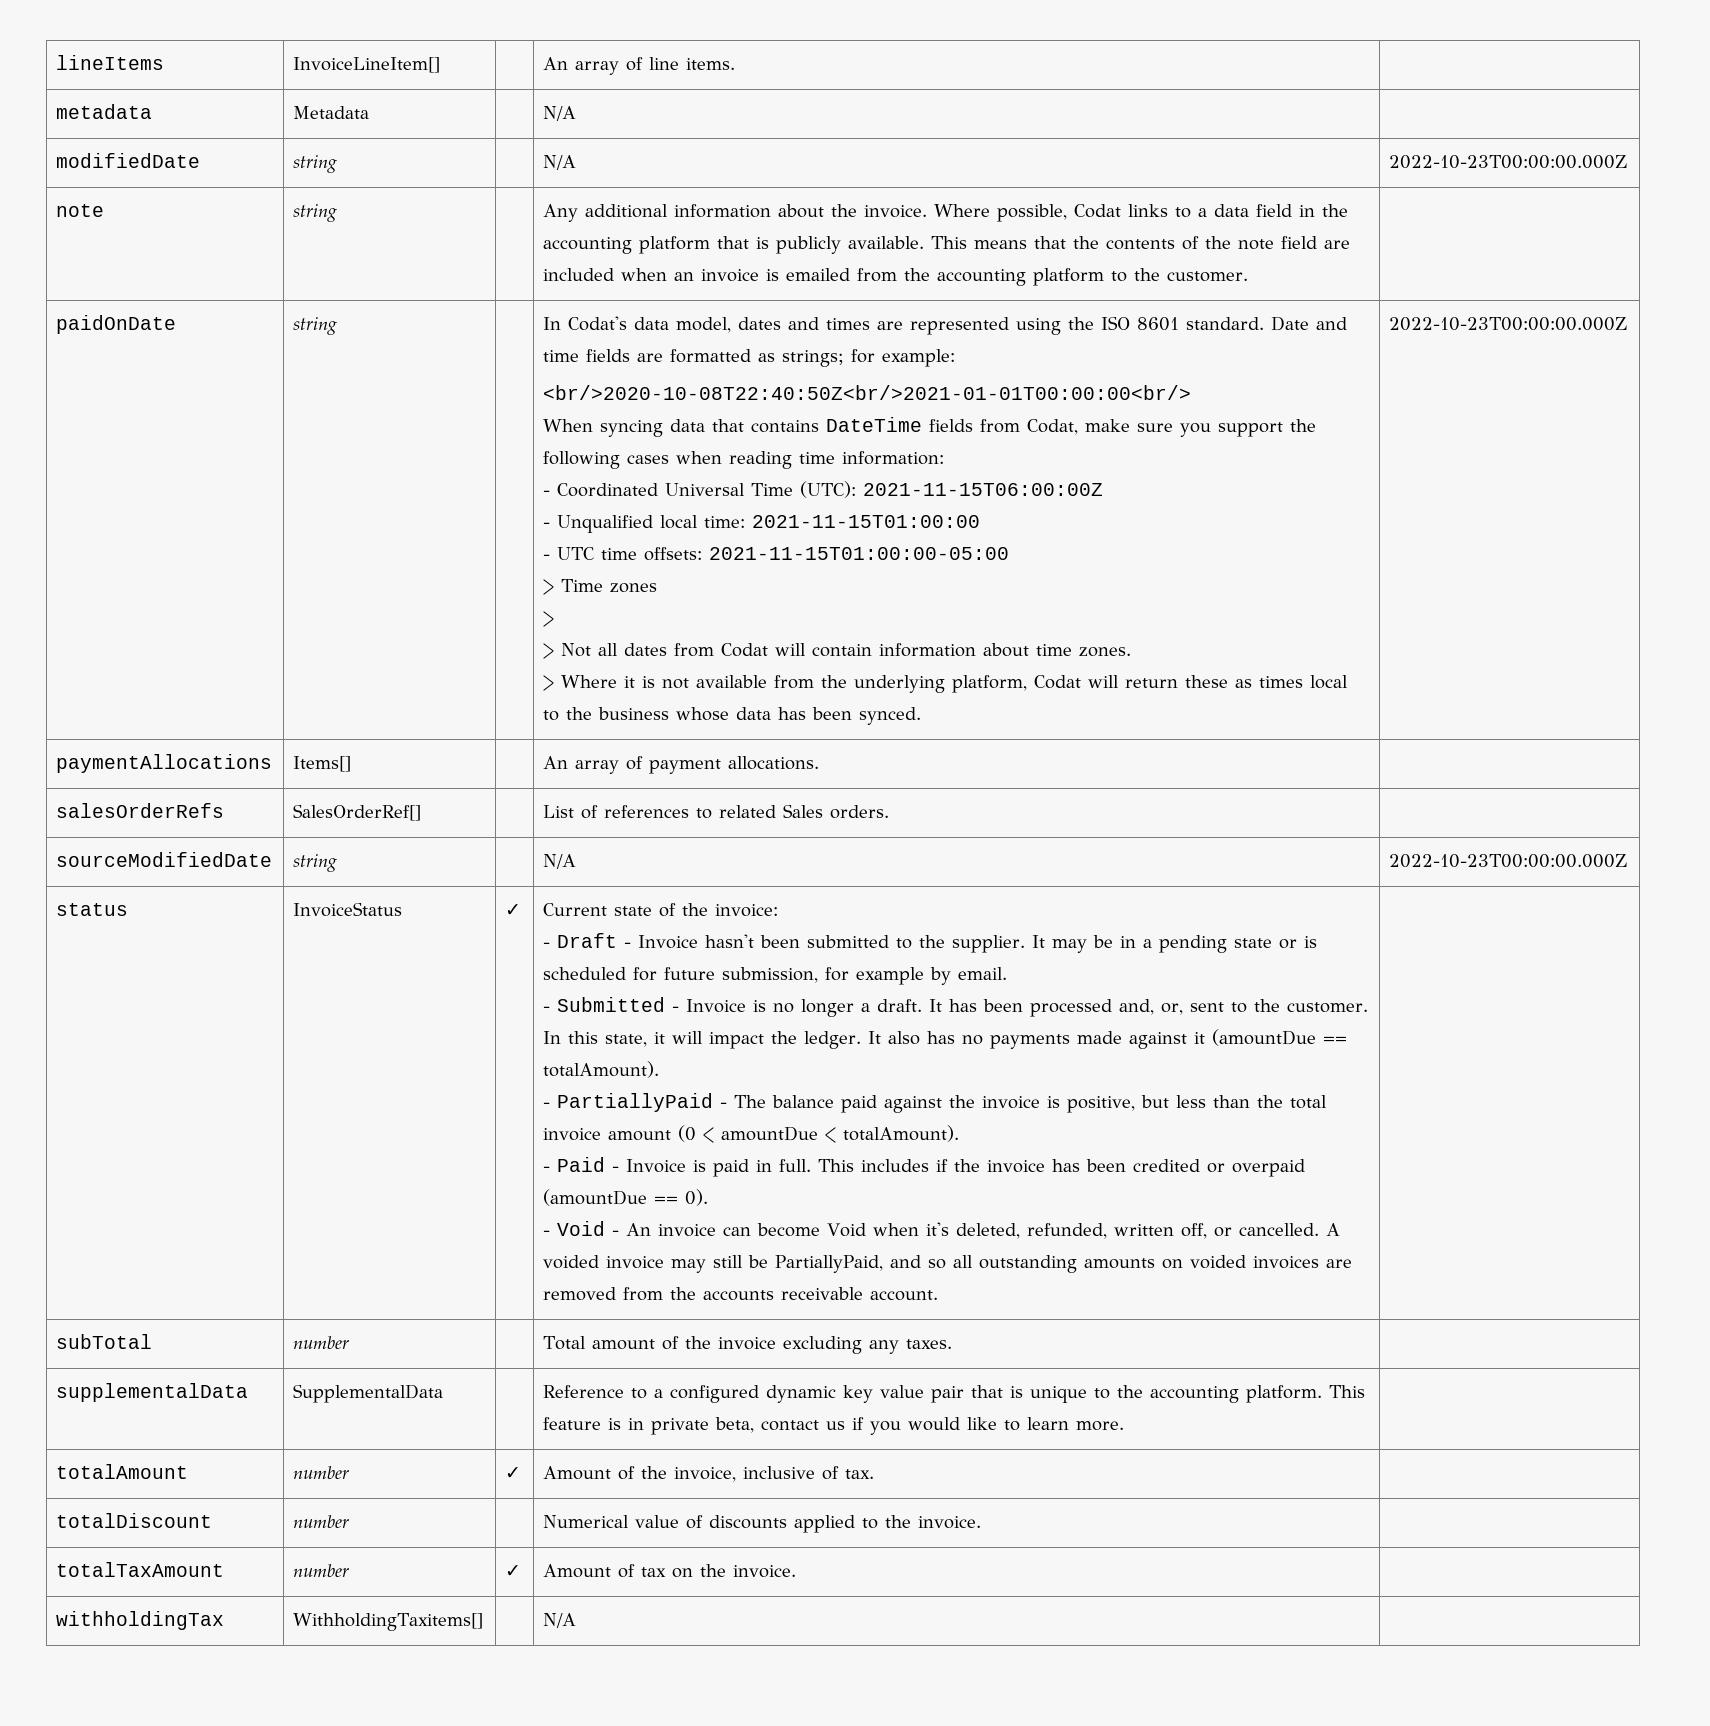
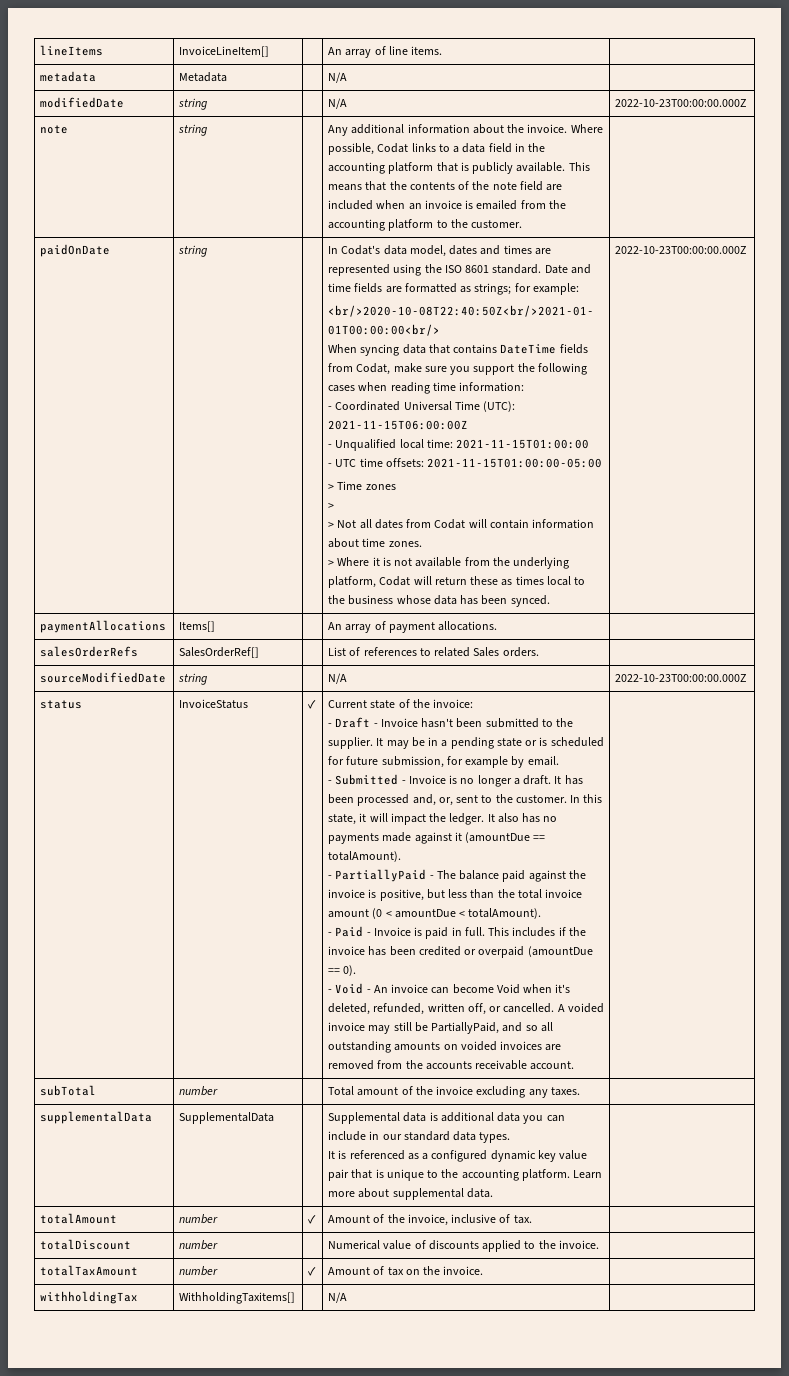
[543,1385,648,1399] Reference to -> [328,1112,565,1124] [328,1131,511,1143] [328,1150,419,1160] Supplemental data is additional data you can include in our standard data types. // It is referenced as
[1329,1385,1366,1398] [543,1417,1125,1435] This feature is in private beta, contact us if you would like to learn more. -> [573,1170,603,1179] [328,1188,493,1200] Learn more about supplemental data.

